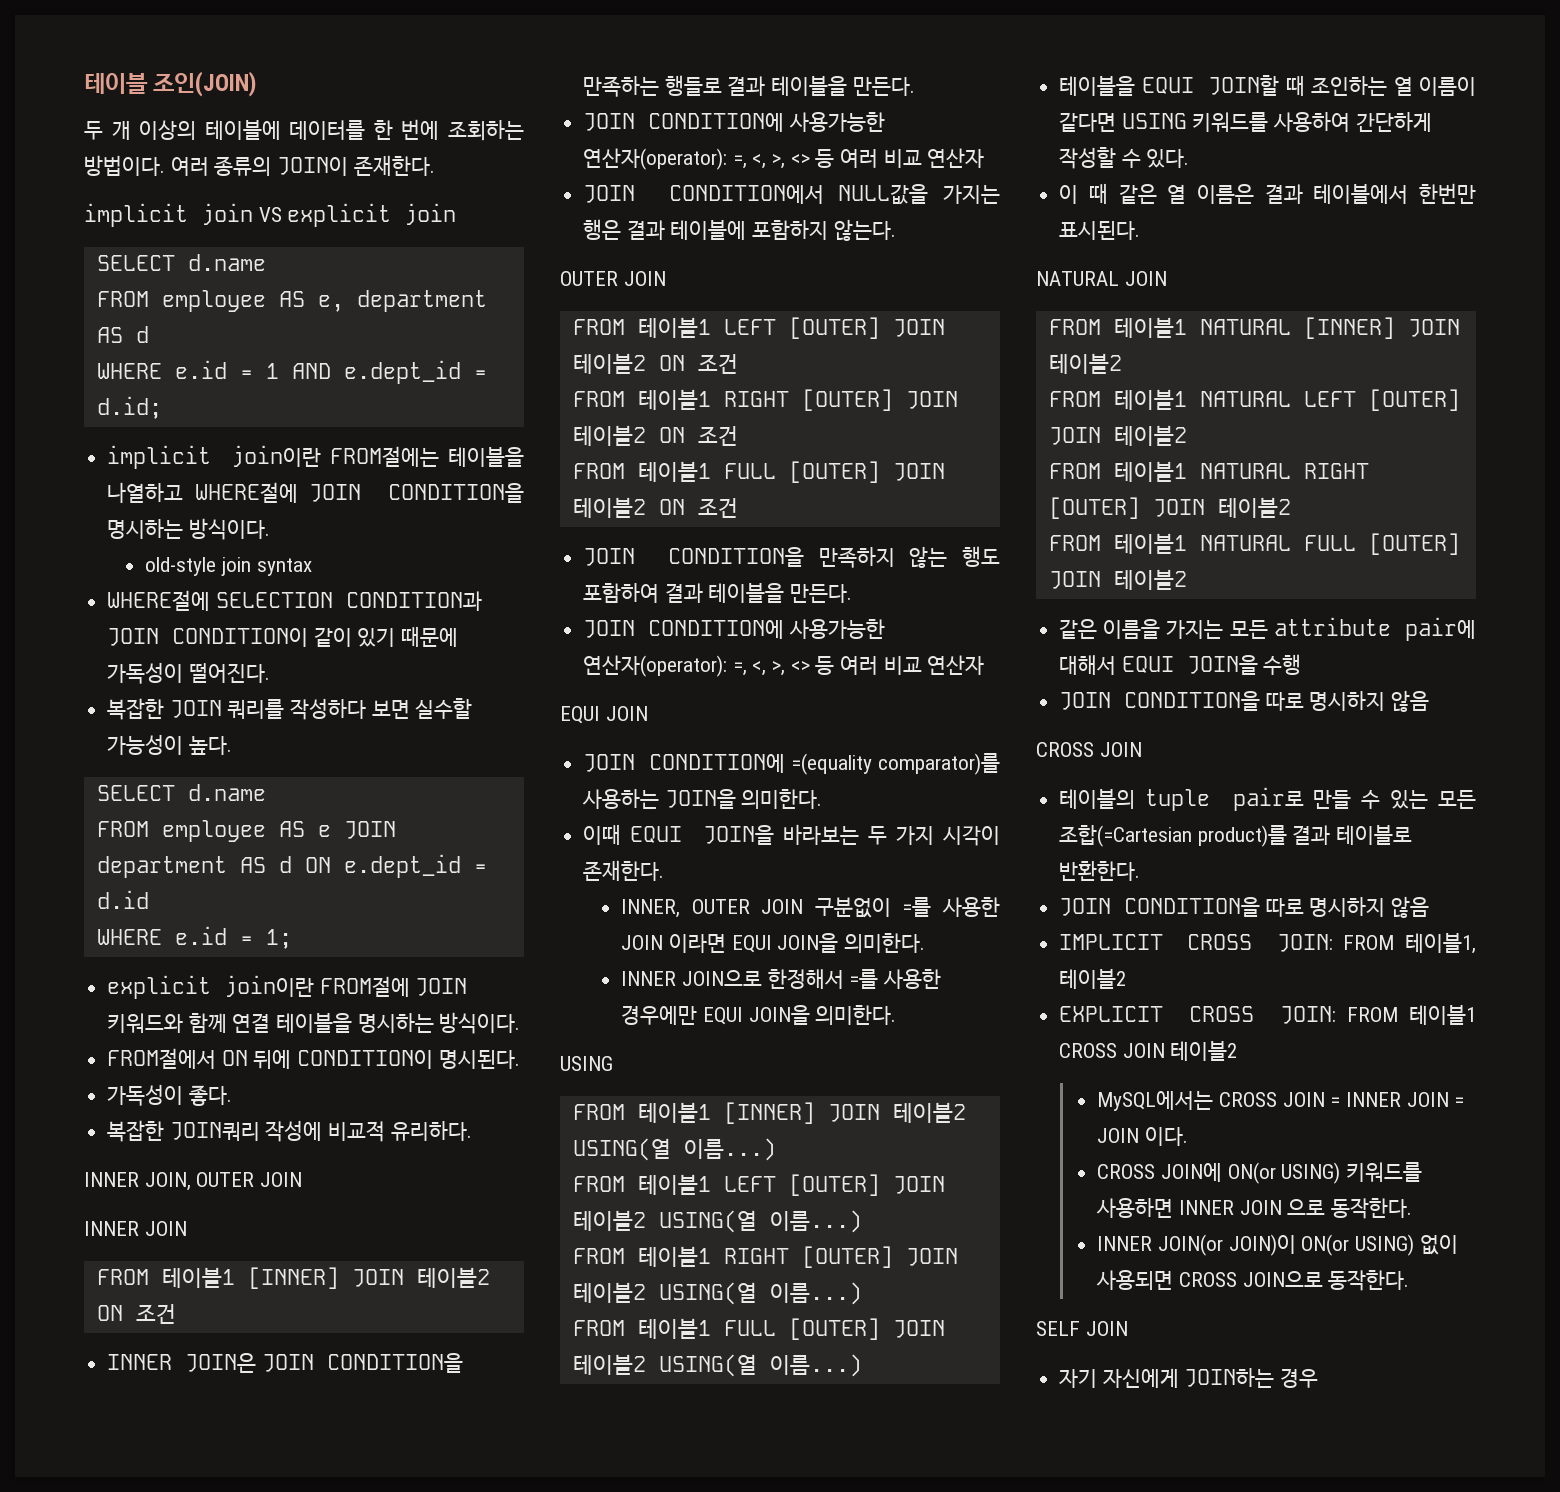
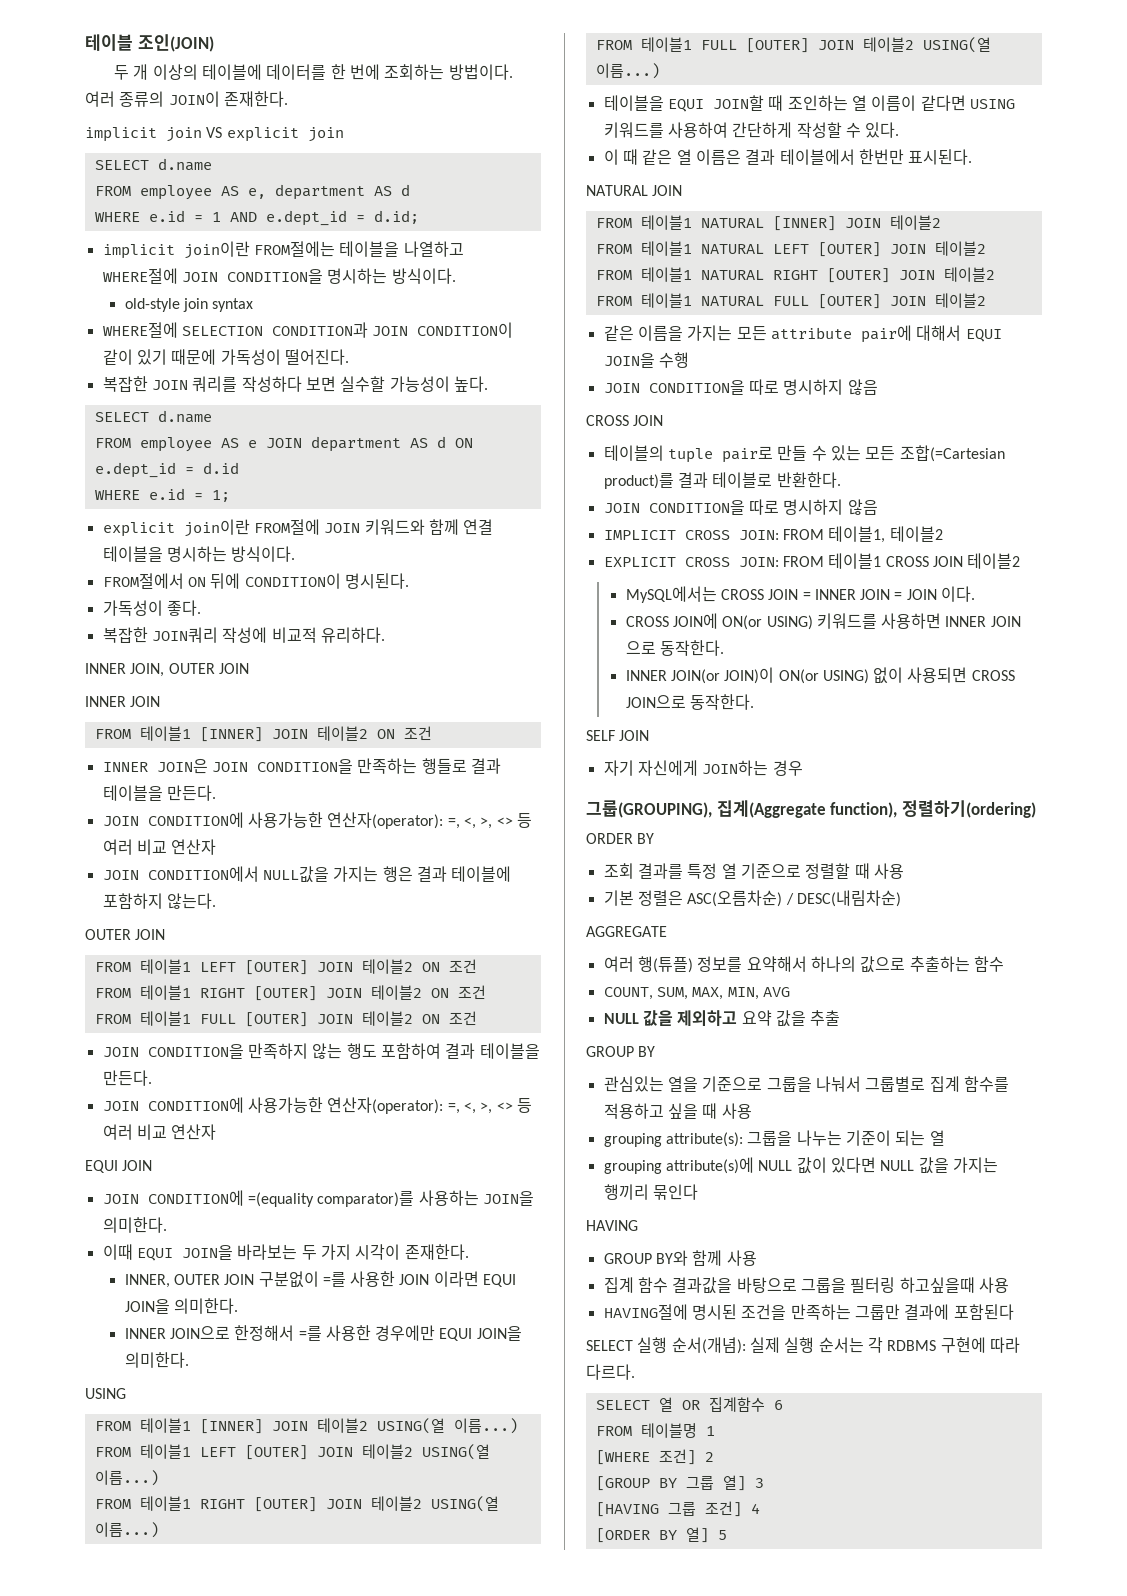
(1319, 1378) none -> [586,800,1036,818] [586,833,655,844] [603,863,904,879] [603,890,901,907] [586,926,667,937] [603,956,1004,973] [603,987,790,1000] [603,1010,841,1027] [586,1046,656,1057] [603,1076,1009,1092] [603,1103,752,1119] [603,1130,945,1147] [603,1157,998,1174] [603,1184,698,1200] [586,1220,638,1231] [603,1250,757,1266] [603,1277,1009,1294] [603,1304,1014,1320] [586,1337,1020,1354] [586,1364,635,1380] [595,1397,783,1412] [595,1423,715,1438] [595,1449,714,1465] [595,1475,764,1491] [595,1501,760,1517] [595,1527,727,1543] // 그룹(GROUPING), 집계(Aggregate function), 정렬하기(ordering) // ORDER BY // 조회 결과를 특정 열 기준으로 정렬할 때 사용 // 기본 정렬은 ASC(오름차순) / DESC(내림차순) // AGGREGATE // 여러 행(튜플) 정보를 요약해서 하나의 값으로 추출하는 함수 // COUNT, SUM, MAX, MIN, AVG // NULL 값을 제외하고 요약 값을 추출 // GROUP BY // 관심있는 열을 기준으로 그룹을 나눠서 그룹별로 집계 함수를 적용하고 싶을 때 사용 // grouping attribute(s): 그룹을 나누는 기준이 되는 열 // grouping attribute(s)에 NULL 값이 있다면 NULL 값을 가지는 행끼리 묶인다 // HAVING // GROUP BY와 함께 사용 // 집계 함수 결과값을 바탕으로 그룹을 필터링 하고싶을때 사용 // HAVING절에 명시된 조건을 만족하는 그룹만 결과에 포함된다 // SELECT 실행 순서(개념): 실제 실행 순서는 각 RDBMS 구현에 따라 다르다. // SELECT 열 OR 집계함수 6 // FROM 테이블명 1 // [WHERE 조건] 2 // [GROUP BY 그룹 열] 3 // [HAVING 그룹 조건] 4 // [ORDER BY 열] 5

